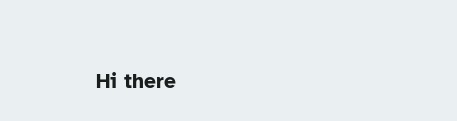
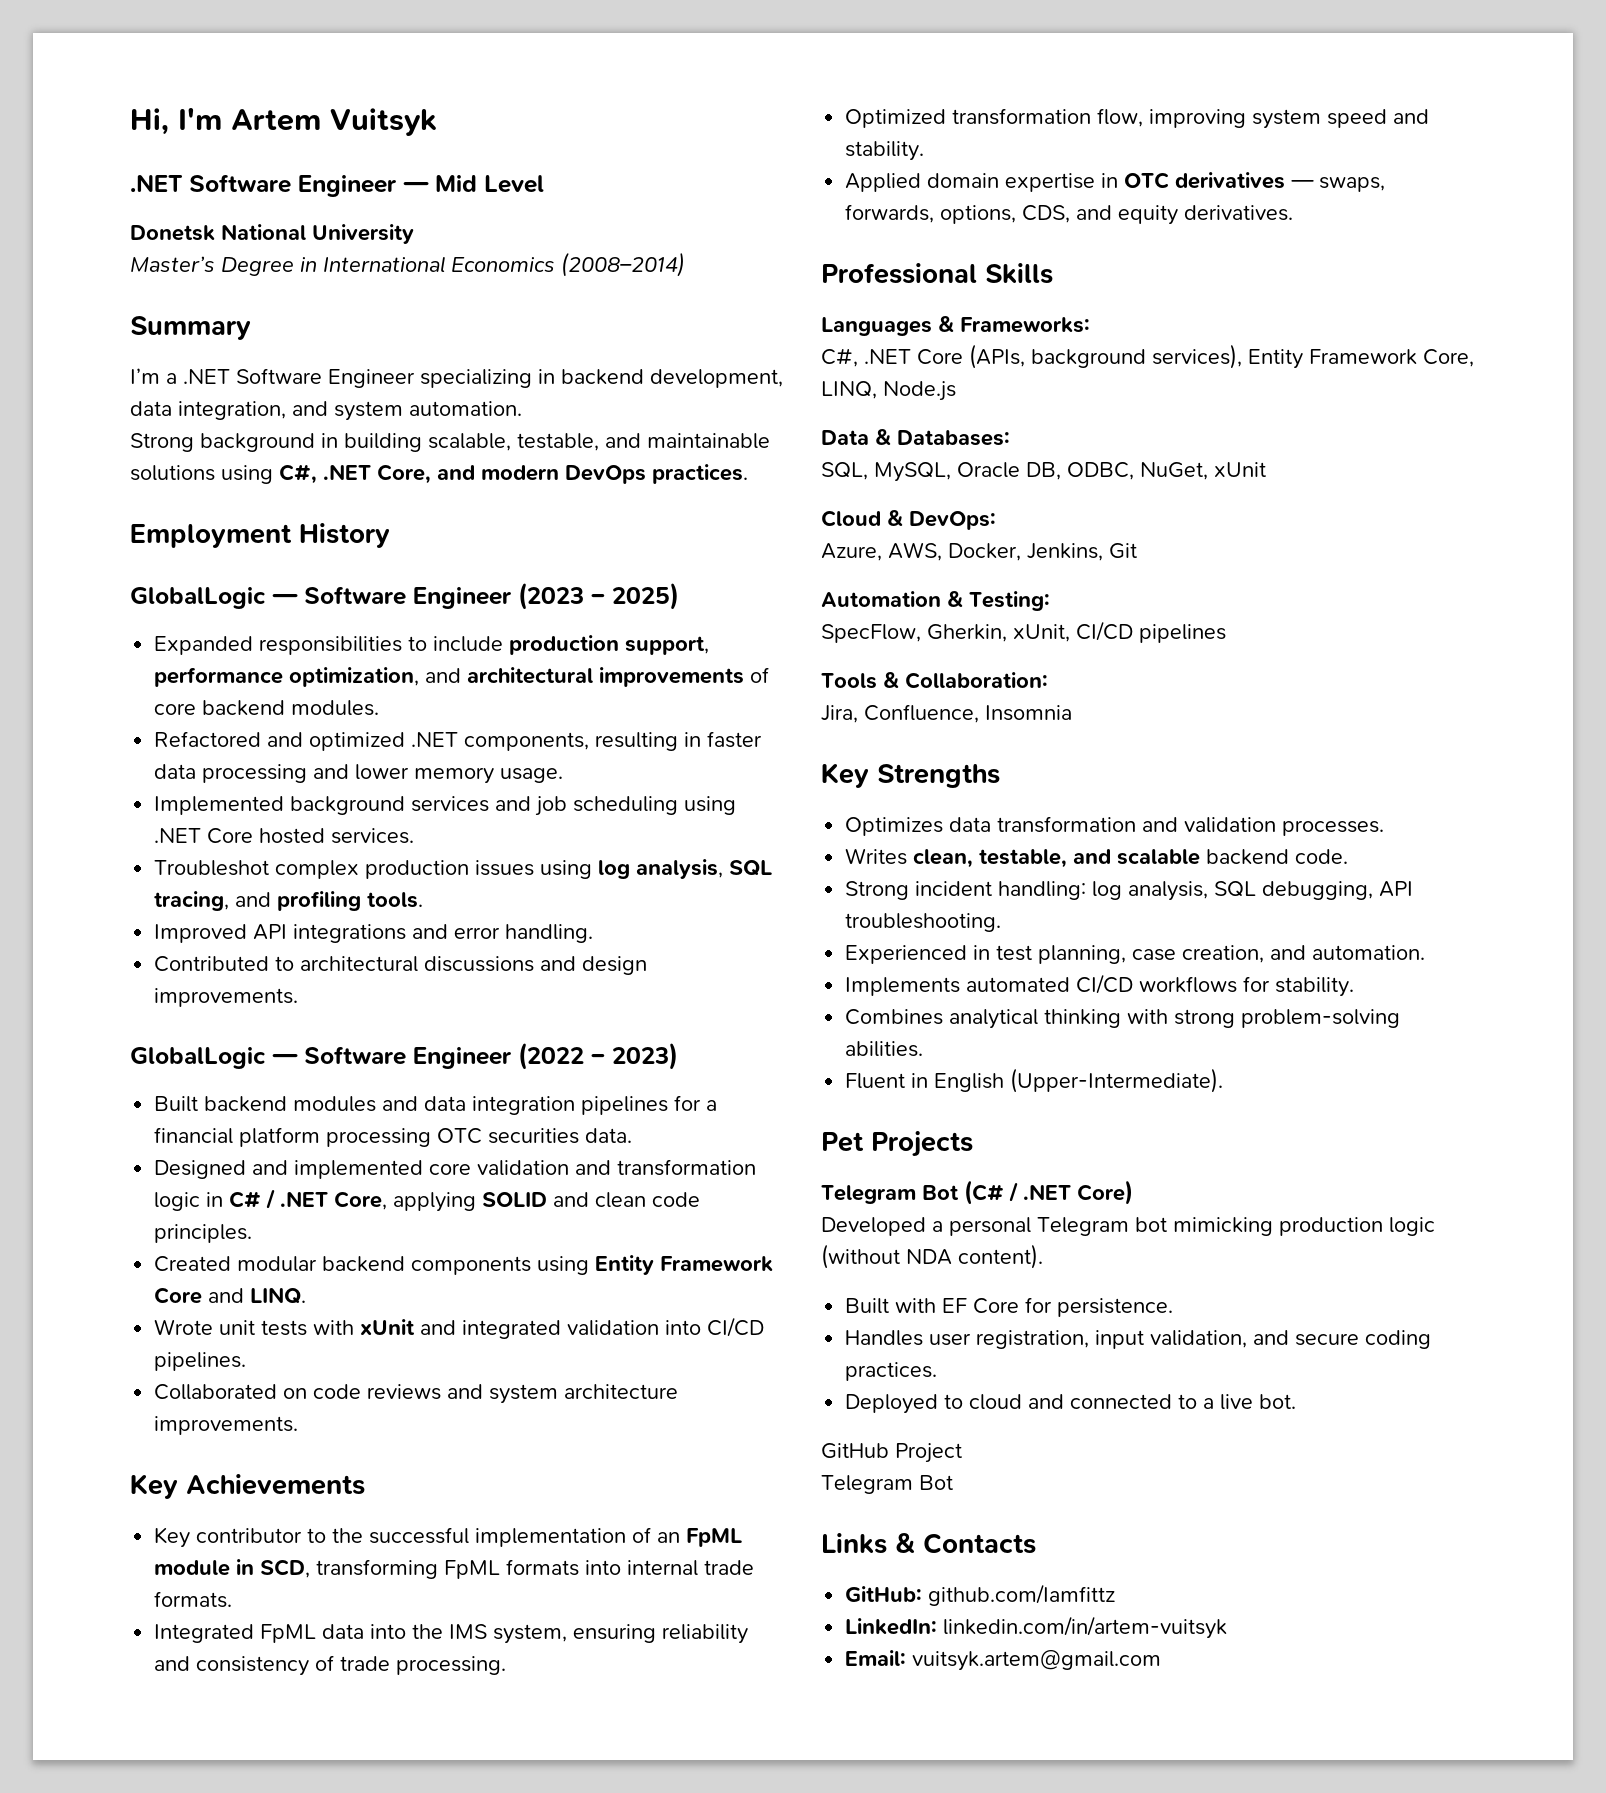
[96,72,176,88] Hi there -> [130,108,437,136] [130,174,544,197] [130,224,414,244] [130,252,685,277] [130,316,251,340] [130,368,783,388] [130,401,522,421] [130,433,770,452] [130,464,748,484] [130,523,390,548] [130,582,679,610] [154,635,710,655] [154,667,770,687] [154,700,380,716] [154,731,763,751] [154,764,564,784] [154,796,737,816] [154,828,415,844] [154,859,773,879] [154,891,424,911] [154,924,594,943] [154,956,648,975] [154,988,299,1007] [130,1042,678,1070] [154,1095,718,1115] [154,1127,633,1147] [154,1159,757,1179] [154,1189,701,1212] [154,1224,253,1243] [154,1255,774,1275] [154,1287,307,1304] [154,1317,765,1339] [154,1352,247,1371] [154,1384,679,1404] [154,1416,299,1435] [130,1474,365,1499] [154,1527,743,1548] [154,1559,755,1579] [154,1591,233,1608] [154,1624,749,1644] [154,1655,507,1676] [845,108,1430,129] [845,141,925,161] [845,172,1386,192] [845,204,1294,225] [821,263,1053,284] [821,316,1090,336] [821,344,1474,369] [821,381,956,401] [821,429,1010,446] [821,462,1266,482] [821,510,996,530] [821,542,1137,561] [821,591,1050,611] [821,621,1226,643] [821,672,1048,689] [821,704,1072,723] [821,763,1000,788] [845,816,1385,836] [845,848,1349,868] [845,881,1414,901] [845,913,1002,932] [845,945,1426,964] [845,974,1355,997] [845,1009,1401,1029] [845,1041,924,1057] [845,1068,1224,1093] [821,1131,973,1157] [821,1180,1133,1205] [821,1217,1435,1236] [821,1244,1043,1269] [845,1297,1174,1317] [845,1330,1432,1349] [845,1362,938,1381] [845,1394,1297,1414] [821,1443,962,1463] [821,1475,953,1494] [821,1533,1036,1554] [845,1584,1116,1606] [845,1616,1228,1639] [845,1650,1162,1671] Hi, I'm Artem Vuitsyk // .NET Software Engineer — Mid Level // Donetsk National University // Master’s Degree in International Economics (2008–2014) // Summary // I’m a .NET Software Engineer specializing in backend development, data integration, and system automation. // Strong background in building scalable, testable, and maintainable solutions using C#, .NET Core, and modern DevOps practices. // Employment History // GlobalLogic — Software Engineer (2023 – 2025) // Expanded responsibilities to include production support, performance optimization, and architectural improvements of core backend modules. // Refactored and optimized .NET components, resulting in faster data processing and lower memory usage. // Implemented background services and job scheduling using .NET Core hosted services. // Troubleshot complex production issues using log analysis, SQL tracing, and profiling tools. // Improved API integrations and error handling. // Contributed to architectural discussions and design improvements. // GlobalLogic — Software Engineer (2022 – 2023) // Built backend modules and data integration pipelines for a financial platform processing OTC securities data. // Designed and implemented core validation and transformation logic in C# / .NET Core, applying SOLID and clean code principles. // Created modular backend components using Entity Framework Core and LINQ. // Wrote unit tests with xUnit and integrated validation into CI/CD pipelines. // Collaborated on code reviews and system architecture improvements. // Key Achievements // Key contributor to the successful implementation of an FpML module in SCD, transforming FpML formats into internal trade formats. // Integrated FpML data into the IMS system, ensuring reliability and consistency of trade processing. // Optimized transformation flow, improving system speed and stability. // Applied domain expertise in OTC derivatives — swaps, forwards, options, CDS, and equity derivatives. // Professional Skills // Languages & Frameworks: // C#, .NET Core (APIs, background services), Entity Framework Core, LINQ, Node.js // Data & Databases: // SQL, MySQL, Oracle DB, ODBC, NuGet, xUnit // Cloud & DevOps: // Azure, AWS, Docker, Jenkins, Git // Automation & Testing: // SpecFlow, Gherkin, xUnit, CI/CD pipelines // Tools & Collaboration: // Jira, Confluence, Insomnia // Key Strengths // Optimizes data transformation and validation processes. // Writes clean, testable, and scalable backend code. // Strong incident handling: log analysis, SQL debugging, API troubleshooting. // Experienced in test planning, case creation, and automation. // Implements automated CI/CD workflows for stability. // Combines analytical thinking with strong problem-solving abilities. // Fluent in English (Upper-Intermediate). // Pet Projects // Telegram Bot (C# / .NET Core) // Developed a personal Telegram bot mimicking production logic (without NDA content). // Built with EF Core for persistence. // Handles user registration, input validation, and secure coding practices. // Deployed to cloud and connected to a live bot. // GitHub Project // Telegram Bot // Links & Contacts // GitHub: github.com/Iamfittz // LinkedIn: linkedin.com/in/artem-vuitsyk // Email: vuitsyk.artem@gmail.com

